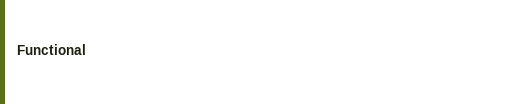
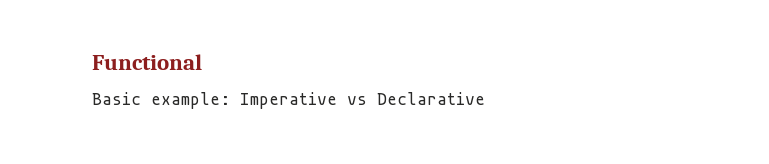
(86, 49) none -> [92,92,485,109] // Basic example: Imperative vs Declarative

